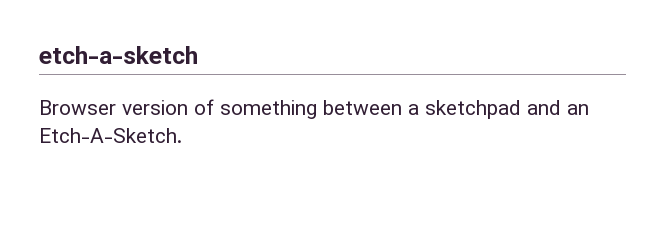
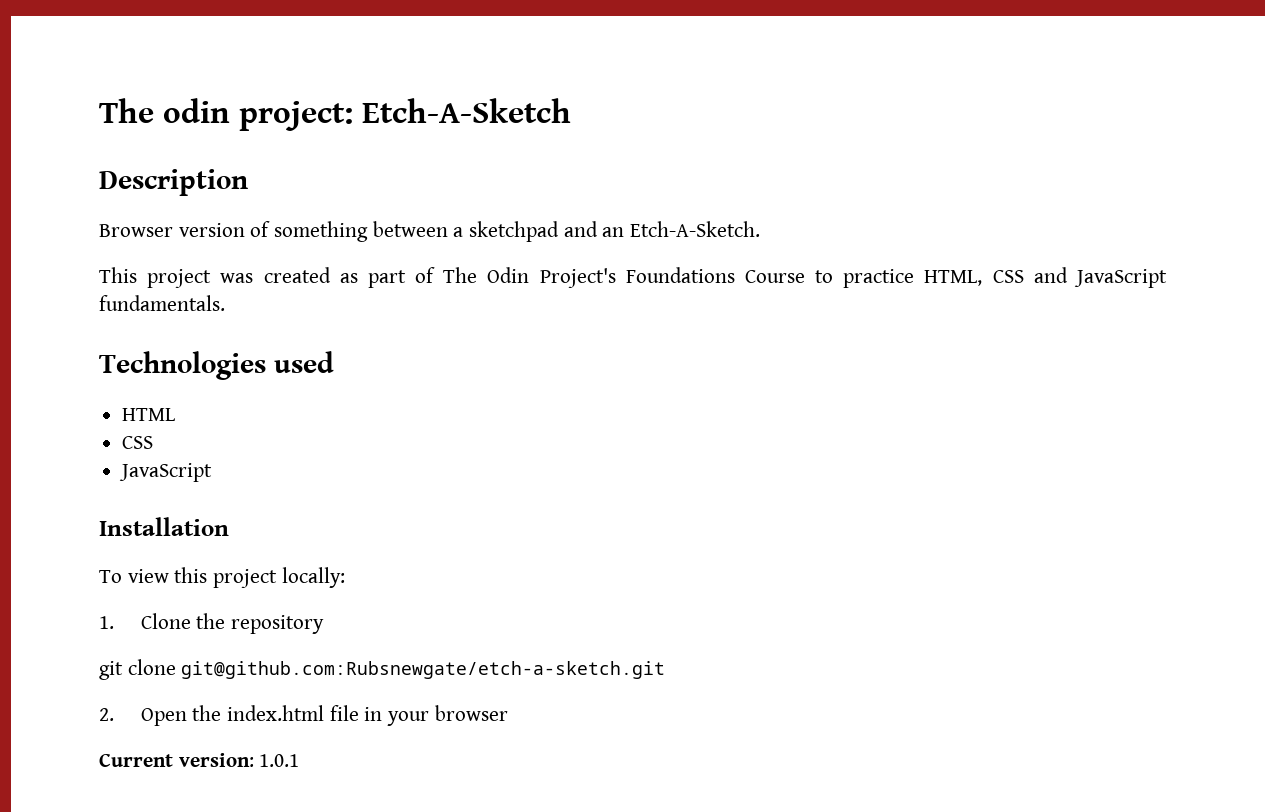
[39,46,198,64] etch-a-sketch -> [99,98,571,131] [99,169,248,196] The odin project: Etch-A-Sketch // Description
(182, 135) none -> [99,267,1167,288] [99,295,225,311] [99,351,334,380] [122,408,176,421] [122,436,154,449] [119,463,213,482] [99,517,229,536] [99,567,345,588] [99,613,325,634] [99,659,666,680] [99,705,508,726] [99,753,300,767] // This project was created as part of The Odin Project's Foundations Course to practice HTML, CSS and JavaScript fundamentals. // Technologies used // HTML // CSS // JavaScript // Installation // To view this project locally: // 1. Clone the repository // git clone git@github.com:Rubsnewgate/etch-a-sketch.git // 2. Open the index.html file in your browser // Current version: 1.0.1

